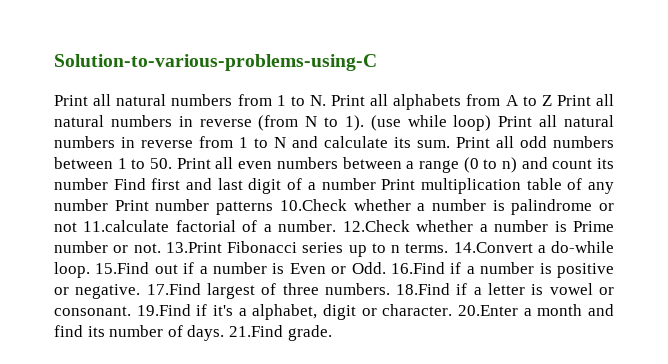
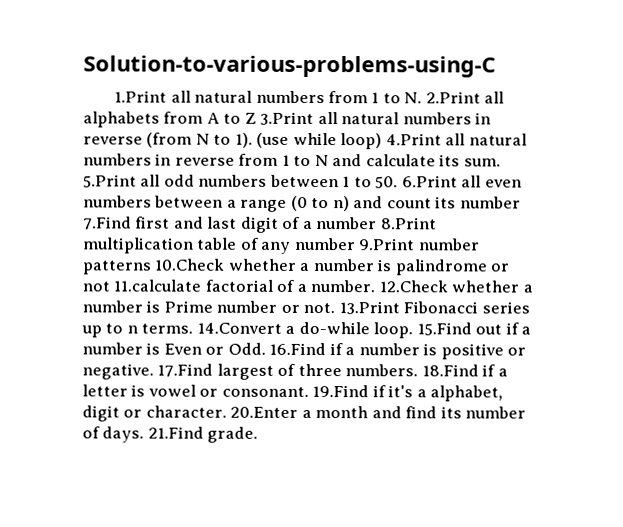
[54,95,88,106] Print -> [114,90,168,103] 1.Print
[331,95,365,106] Print -> [425,91,481,104] 2.Print
[556,95,591,106] Print -> [260,111,315,126] 3.Print
[498,116,533,127] Print -> [385,133,442,146] 4.Print
[456,137,490,148] Print -> [83,174,137,188] 5.Print
[176,158,211,169] Print -> [401,175,458,188] 6.Print
[113,178,146,190] Find -> [83,216,132,230] 7.Find
[381,179,416,190] Print -> [380,217,437,230] 8.Print
[114,200,149,211] Print -> [359,238,416,251] 9.Print

